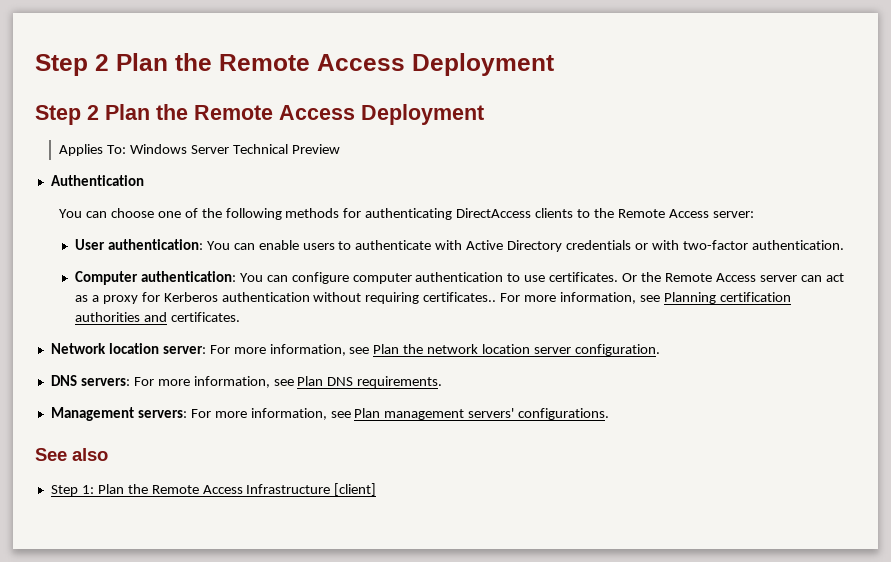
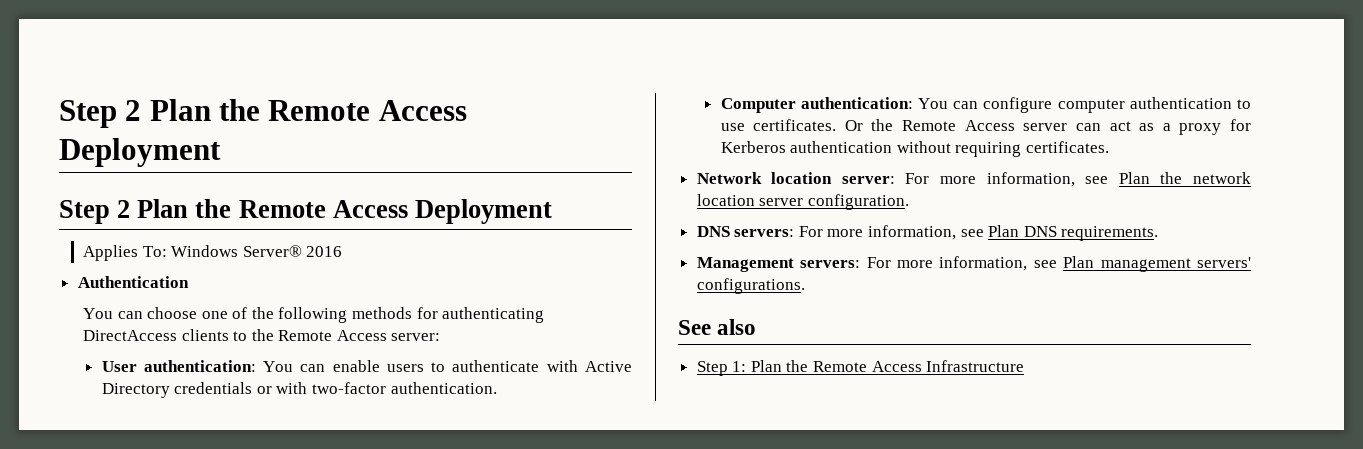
[190,144,340,154] Server Technical Preview -> [242,245,343,257] Server® 2016
[423,292,791,304] [74,312,167,322] certificates.. For more information, see Planning certification authorities and -> (1022, 149) none
[334,483,377,496] [client] -> (1025, 366) none

